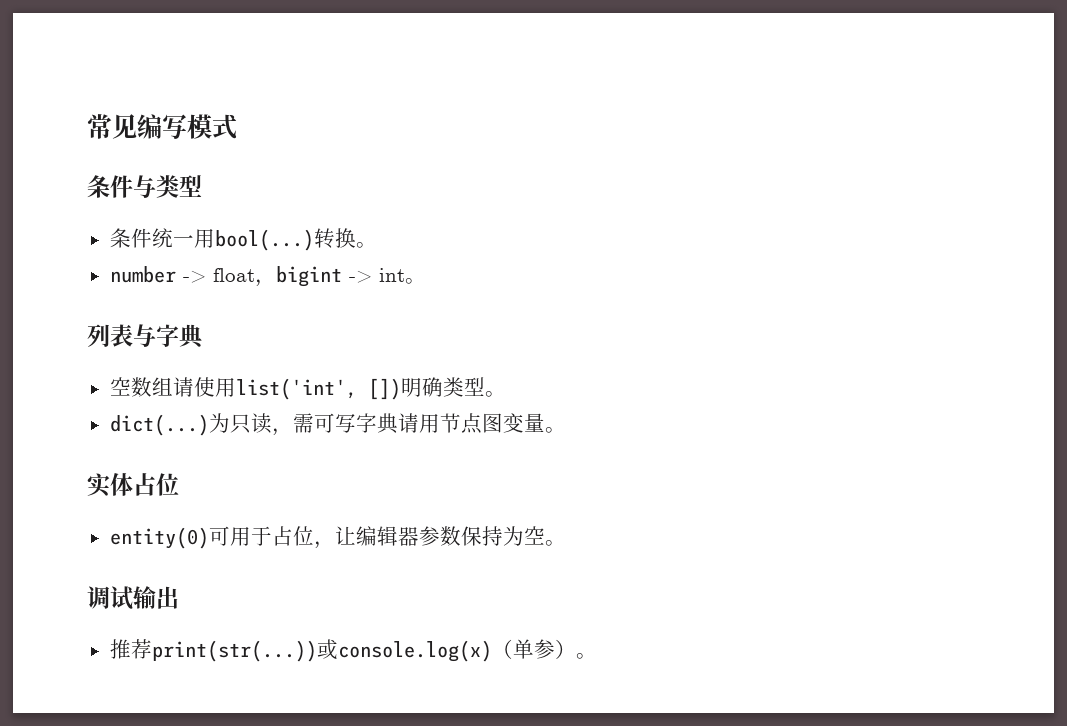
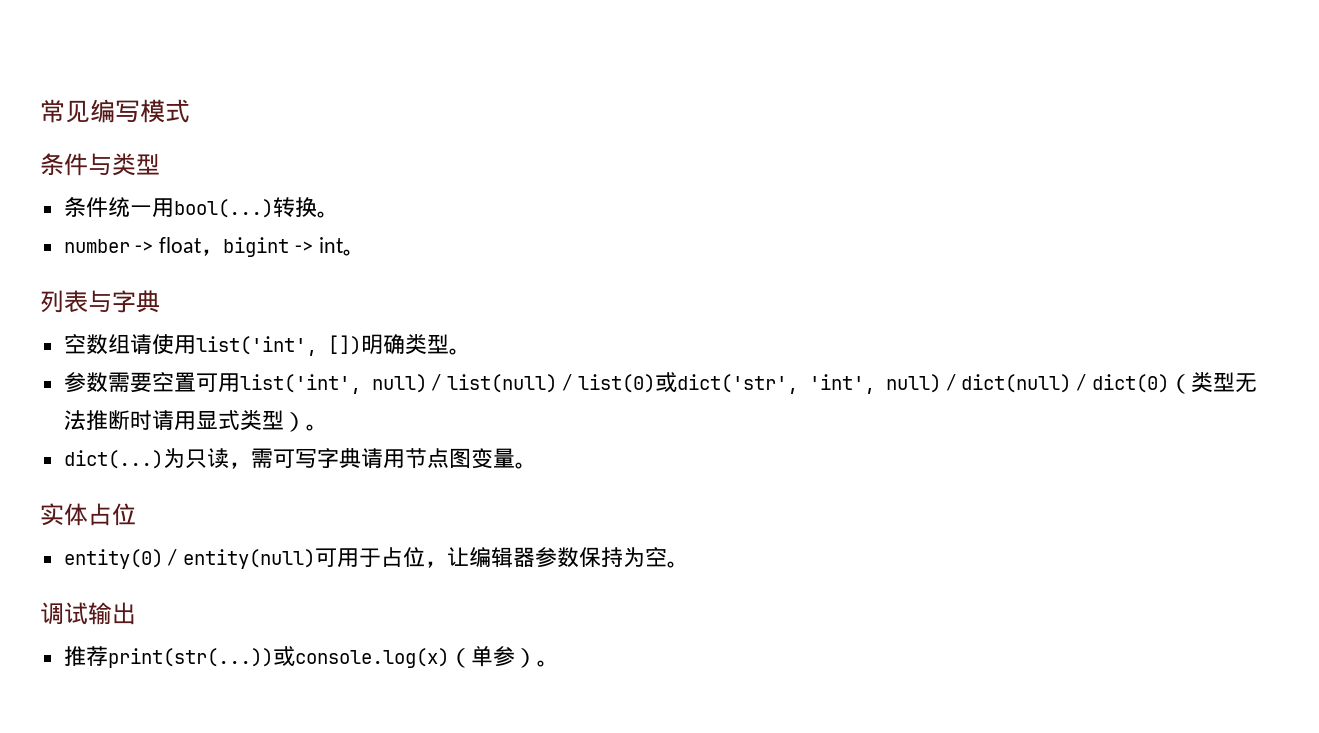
(506, 394) none -> [63,372,1258,394] [63,410,328,432] // 参数需要空置可用list('int', null) / list(null) / list(0)或dict('str', 'int', null) / dict(null) / dict(0)（类型无法推断时请用显式类型）。
(209, 538) none -> [167,549,316,569] / entity(null)

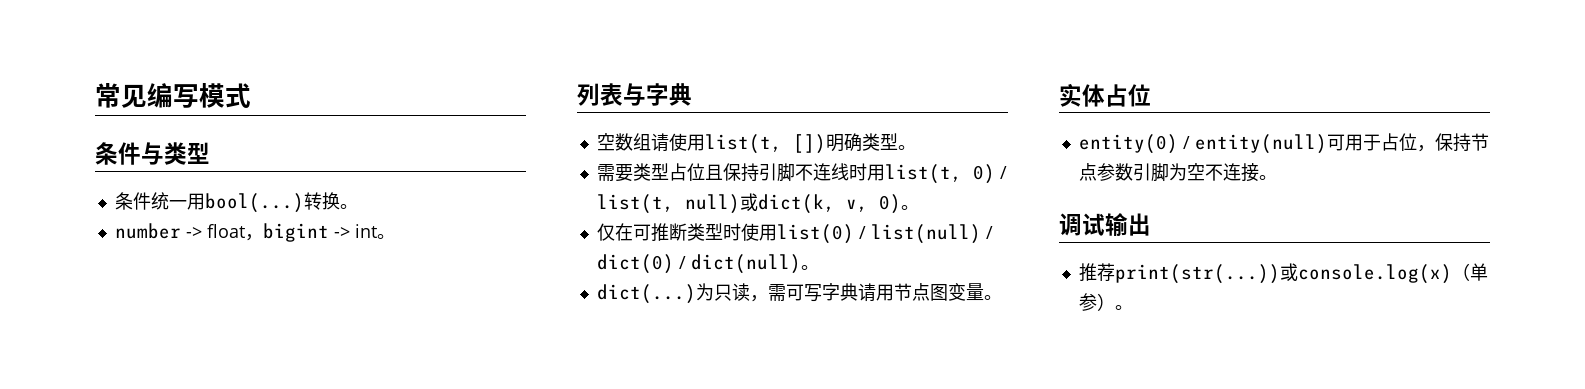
[195,336,317,356] list('int', -> [704,134,782,154] list(t,
[63,372,1258,394] [63,410,306,432] 参数需要空置可用list('int', null) / list(null) / list(0)或dict('str', 'int', null) / dict(null) / dict(0)（类型无法推断时请用显式类型） -> [596,163,1007,184] [596,193,919,214] [596,223,993,244] [596,254,801,274] 需要类型占位且保持引脚不连线时用list(t, 0) / list(t, null)或dict(k, v, 0)。 // 仅在可推断类型时使用list(0) / list(null) / dict(0) / dict(null)
[447,547,668,568] 让编辑器参数保持为空 -> [1434,133,1489,152] [1078,163,1259,182] 保持节点参数引脚为空不连接

